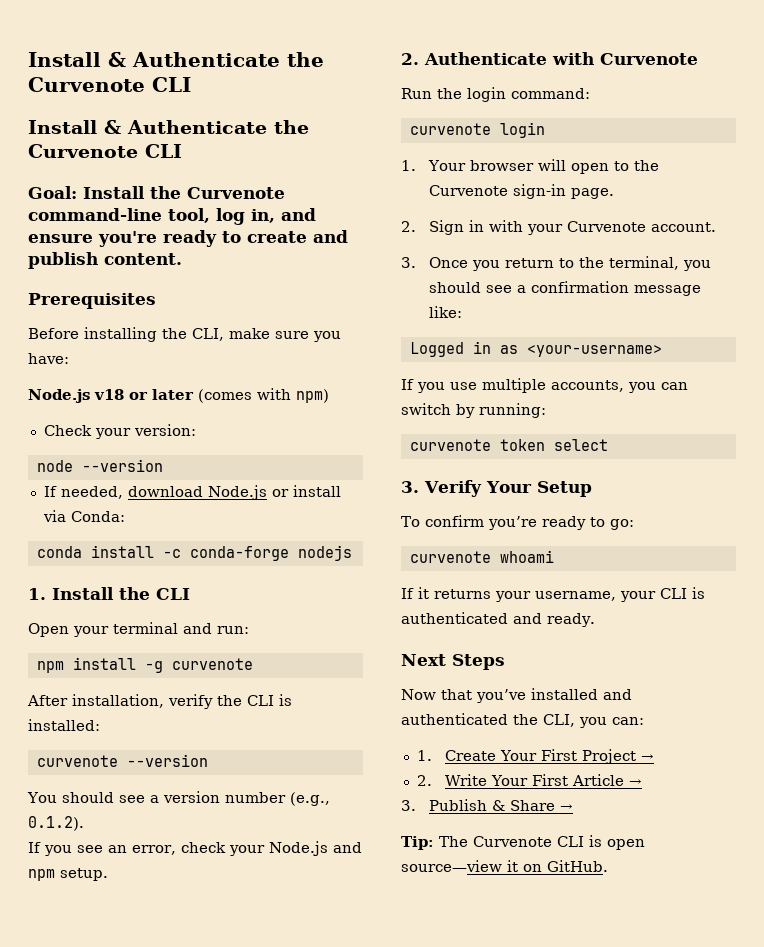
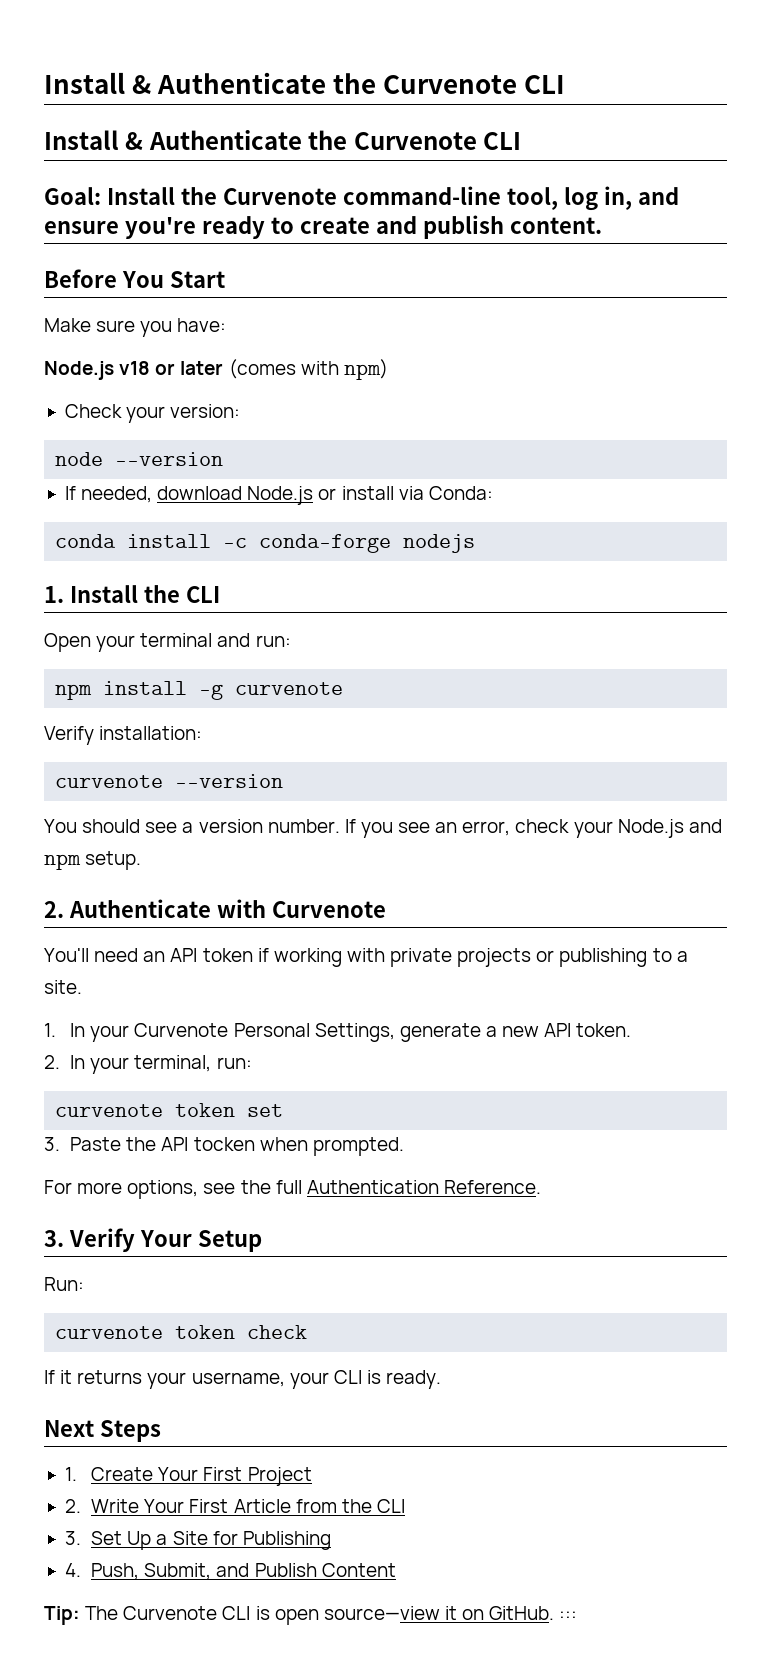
[28,293,156,309] [28,327,270,342] Prerequisites // Before installing the CLI, make -> [44,269,225,288] [44,318,91,332] Before You Start // Make
[27,694,292,709] [28,719,100,731] After installation, verify the CLI is installed: -> [44,726,203,745] Verify installation:
[224,792,330,806] [28,816,84,831] number (e.g., 0.1.2). // -> [267,819,340,833] number.
[401,87,590,102] [409,122,545,138] [401,159,659,174] [428,184,614,199] [401,220,716,235] [401,256,711,271] [428,281,701,296] [428,306,462,318] [409,341,662,357] [401,378,688,393] [401,403,546,418] [409,439,608,451] [401,480,592,497] [401,515,634,530] [409,550,554,563] Run the login command: // curvenote login // 1. Your browser will open to the Curvenote sign-in page. // 2. Sign in with your Curvenote account. // 3. Once you return to the terminal, you should see a confirmation message like: // Logged in as <your-username> // If you use multiple accounts, you can switch by running: // curvenote token select // 3. Verify Your Setup // To confirm you’re ready to go: // curvenote whoami -> [44,948,688,967] [44,980,82,994] [44,1023,632,1042] [44,1055,252,1074] [55,1103,284,1117] [44,1137,404,1156] [44,1180,541,1199] [44,1228,262,1252] [44,1277,84,1291] [55,1325,308,1339] You'll need an API token if working with private projects or publishing to a site. // 1. In your Curvenote Personal Settings, generate a new API token. // 2. In your terminal, run: // curvenote token set // 3. Paste the API tocken when prompted. // For more options, see the full Authentication Reference. // 3. Verify Your Setup // Run: // curvenote token check
[401,612,542,624] authenticated and -> (381, 1377) none
[401,688,632,703] [401,713,644,728] // Now that you’ve installed and authenticated the CLI, you can: -> (161, 1431) none
[641,754,655,761] → -> (312, 1476) none
[629,779,643,786] [401,799,573,811] → // 3. Publish & Share → -> [295,1499,405,1513] [64,1531,331,1550] [64,1563,396,1580] from the CLI // 3. Set Up a Site for Publishing // 4. Push, Submit, and Publish Content
(608, 866) none -> [559,1611,578,1620] :::

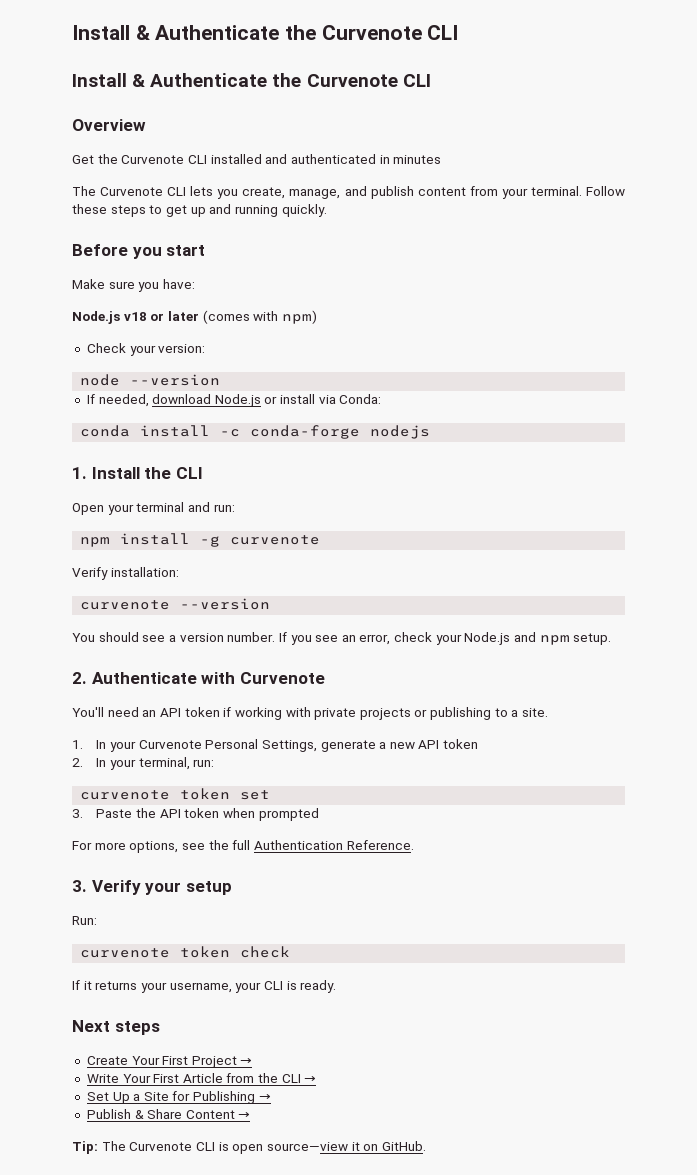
[44,186,679,211] [44,215,602,239] Goal: Install the Curvenote command-line tool, log in, and ensure you're ready to create and publish content. -> [72,119,146,131] [72,154,442,164] [72,186,626,199] [72,204,327,217] Overview // Get the Curvenote CLI installed and authenticated in minutes // The Curvenote CLI lets you create, manage, and publish content from your terminal. Follow these steps to get up and running quickly.
[121,271,225,288] You Start -> [132,245,206,259] you start
[576,1023,632,1037] token. -> [443,739,479,749] token
[193,1137,404,1156] tocken when prompted. -> [184,808,319,821] token when prompted
[139,1230,262,1252] Your Setup -> [145,881,232,895] your setup
[99,1420,161,1442] [64,1467,77,1481] Steps // 1. -> [114,1021,160,1035] steps //
[64,1499,81,1513] // 2. -> [240,1058,253,1065] → //
[64,1531,81,1545] // 3. -> [304,1076,317,1083] → //
[64,1563,317,1580] // 4. Push, Submit, and Publish -> [258,1094,271,1101] [86,1109,183,1119] → // Publish & Share
(396, 1570) none -> [238,1112,251,1119] →
[559,1611,578,1620] ::: -> (426, 1146) none

